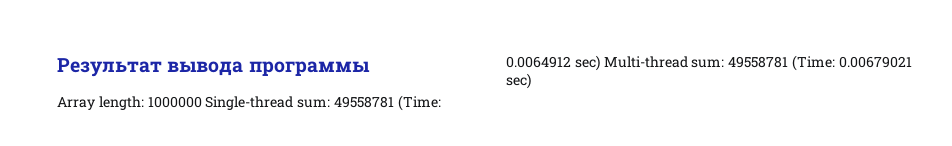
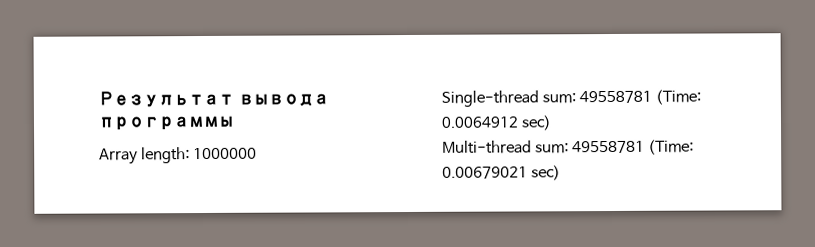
(202, 102) none -> (257, 153) //
(600, 63) none -> (552, 123) //

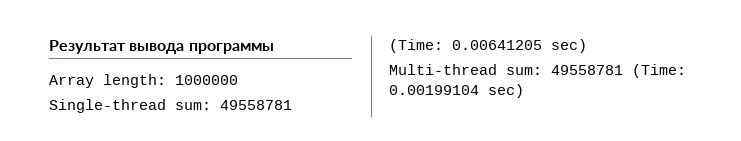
[441,116,519,128] 0.0064912 -> [452,40,542,50] 0.00641205
[442,166,528,179] 0.00679021 -> [389,85,479,95] 0.00199104

